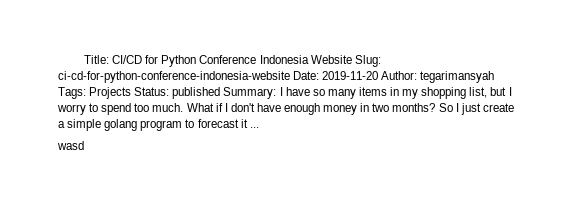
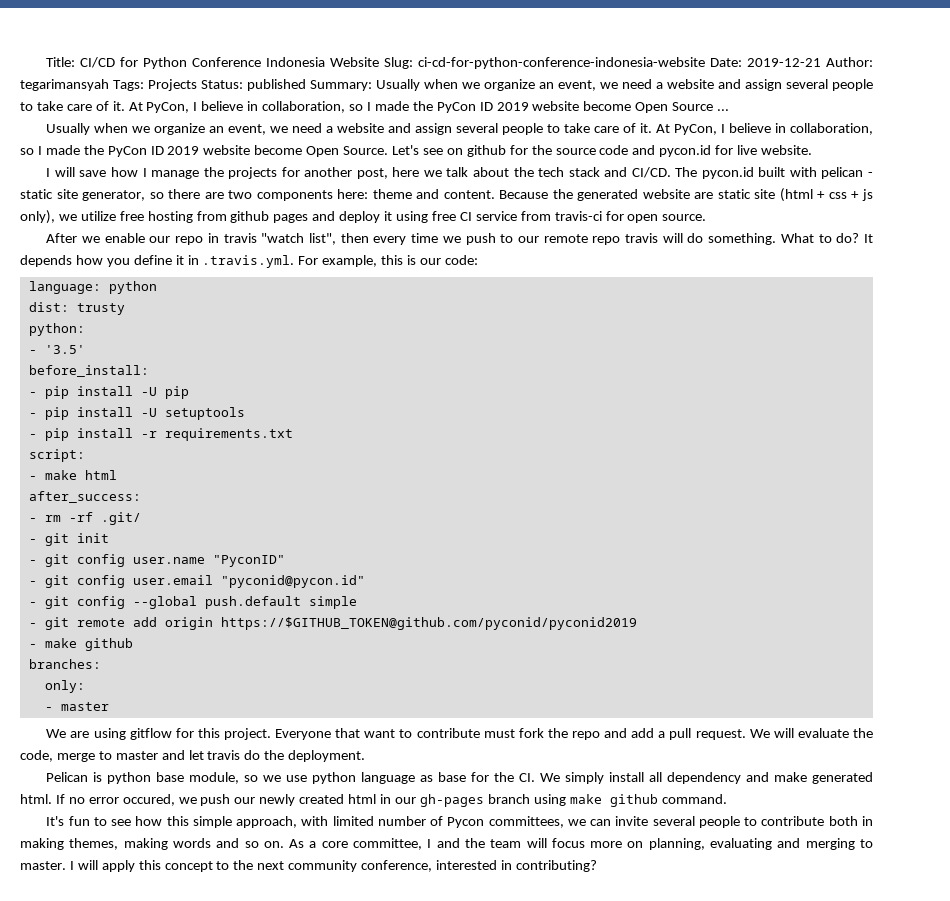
[322,71,379,80] 2019-11-20 -> [747,58,822,67] 2019-12-21
[279,87,512,99] [57,103,514,115] [58,119,259,131] [57,141,84,150] I have so many items in my shopping list, but I worry to spend too much. What if I don't have enough money in two months? So I just create a simple golang program to forecast it ... // wasd -> [376,79,873,91] [20,101,730,113] [46,123,873,135] [20,145,813,157] [46,167,874,179] [20,188,873,202] [20,210,707,224] [46,233,874,245] [20,255,478,268] [28,281,157,294] [28,302,125,315] [28,323,85,336] [28,345,85,354] [28,365,149,377] [28,386,189,399] [28,407,245,420] [28,428,293,441] [28,449,85,462] [28,470,117,480] [28,491,141,503] [28,512,141,525] [28,533,109,546] [28,554,285,567] [28,575,365,588] [28,596,357,609] [28,617,637,630] [28,638,133,651] [28,659,101,669] [44,680,85,693] [44,702,109,711] [46,728,874,740] [20,750,366,762] [46,772,874,784] [20,794,727,807] [46,816,873,828] [20,838,874,850] [20,860,597,872] Usually when we organize an event, we need a website and assign several people to take care of it. At PyCon, I believe in collaboration, so I made the PyCon ID 2019 website become Open Source ... // Usually when we organize an event, we need a website and assign several people to take care of it. At PyCon, I believe in collaboration, so I made the PyCon ID 2019 website become Open Source. Let's see on github for the source code and pycon.id for live website. // I will save how I manage the projects for another post, here we talk about the tech stack and CI/CD. The pycon.id built with pelican - static site generator, so there are two components here: theme and content. Because the generated website are static site (html + css + js only), we utilize free hosting from github pages and deploy it using free CI service from travis-ci for open source. // After we enable our repo in travis "watch list", then every time we push to our remote repo travis will do something. What to do? It depends how you define it in .travis.yml. For example, this is our code: // language: python // dist: trusty // python: // - '3.5' // before_install: // - pip install -U pip // - pip install -U setuptools // - pip install -r requirements.txt // script: // - make html // after_success: // - rm -rf .git/ // - git init // - git config user.name "PyconID" // - git config user.email "pyconid@pycon.id" // - git config --global push.default simple // - git remote add origin https://$GITHUB_TOKEN@github.com/pyconid/pyconid2019 // - make github // branches: // only: // - master // We are using gitflow for this project. Everyone that want to contribute must fork the repo and add a pull request. We will evaluate the code, merge to master and let travis do the deployment. // Pelican is python base module, so we use python language as base for the CI. We simply install all dependency and make generated html. If no error occured, we push our newly created html in our gh-pages branch using make github command. // It's fun to see how this simple approach, with limited number of Pycon committees, we can invite several people to contribute both in making themes, making words and so on. As a core committee, I and the team will focus more on planning, evaluating and merging to master. I will apply this concept to the next community conference, interested in contributing?

